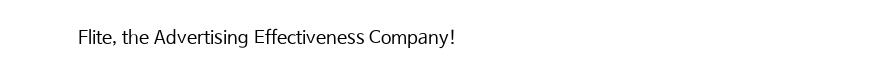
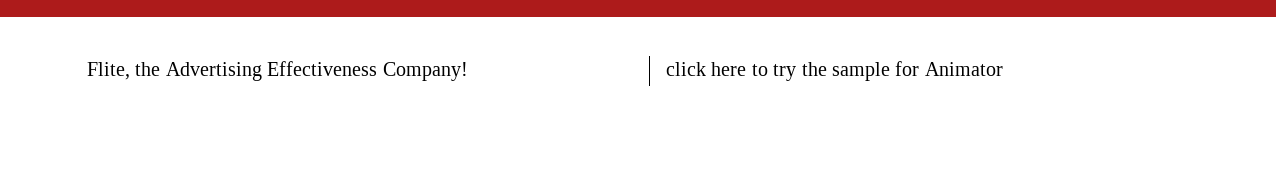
(458, 39) none -> [666,61,1003,81] // click here to try the sample for Animator

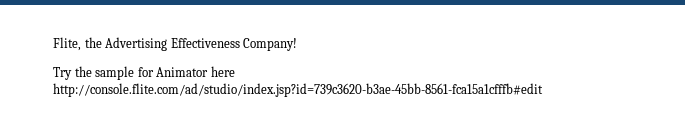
[666,62,797,81] click here to try -> [53,67,72,80] Try
(1003, 69) none -> [210,66,235,77] [53,83,543,97] here http://console.flite.com/ad/studio/index.jsp?id=739c3620-b3ae-45bb-8561-fca15a1cfffb#edit

